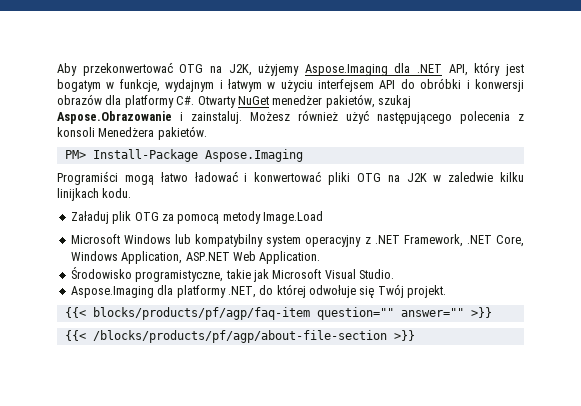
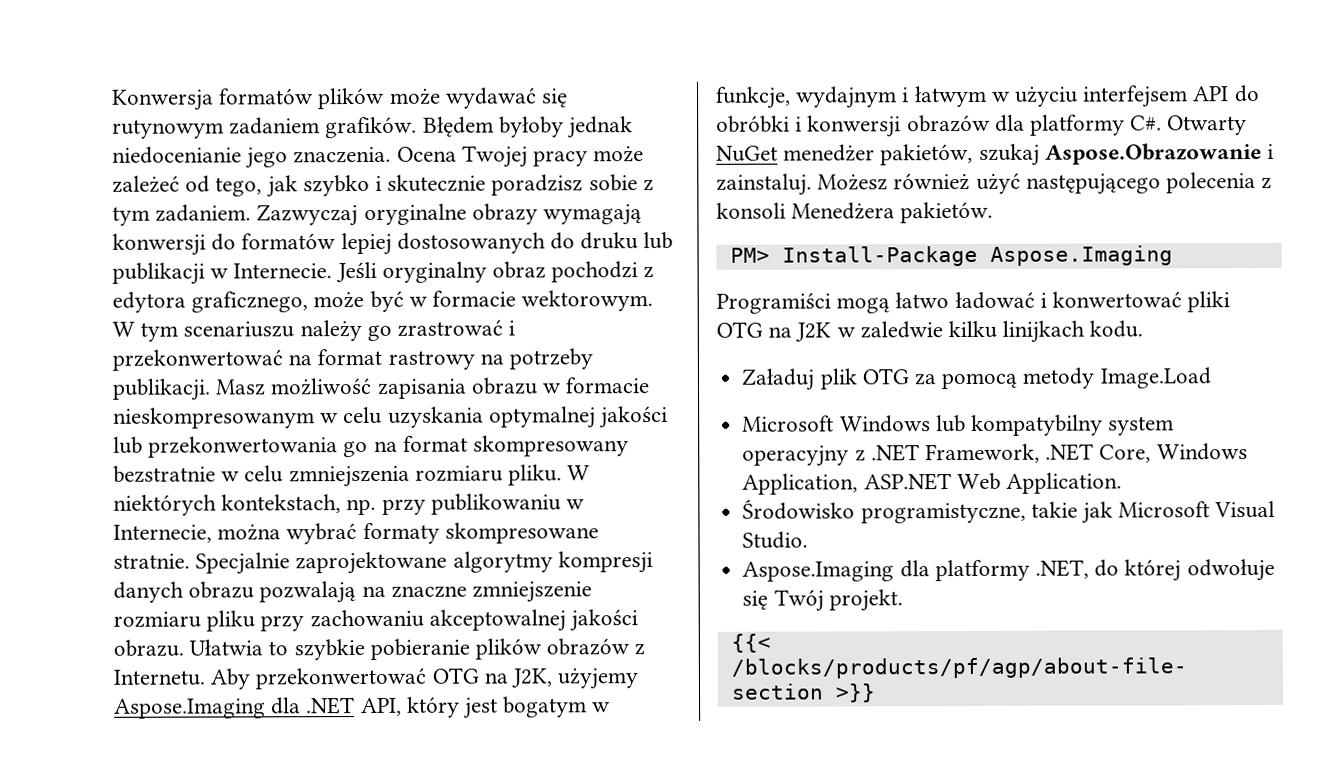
(57, 69) none -> [112,87,569,111] [112,116,634,139] [112,145,645,169] [112,174,654,198] [112,203,643,227] [112,231,674,256] [112,261,655,285] [112,290,654,313] [112,319,516,342] [112,348,594,371] [112,377,651,401] [113,405,669,429] [113,435,630,458] [113,464,591,488] [113,493,586,516] [113,522,599,545] [113,551,653,575] [113,581,593,604] [113,609,639,632] [113,638,646,661] [113,669,205,686] Konwersja formatów plików może wydawać się rutynowym zadaniem grafików. Błędem byłoby jednak niedocenianie jego znaczenia. Ocena Twojej pracy może zależeć od tego, jak szybko i skutecznie poradzisz sobie z tym zadaniem. Zazwyczaj oryginalne obrazy wymagają konwersji do formatów lepiej dostosowanych do druku lub publikacji w Internecie. Jeśli oryginalny obraz pochodzi z edytora graficznego, może być w formacie wektorowym. W tym scenariuszu należy go zrastrować i przekonwertować na format rastrowy na potrzeby publikacji. Masz możliwość zapisania obrazu w formacie nieskompresowanym w celu uzyskania optymalnej jakości lub przekonwertowania go na format skompresowany bezstratnie w celu zmniejszenia rozmiaru pliku. W niektórych kontekstach, np. przy publikowaniu w Internecie, można wybrać formaty skompresowane stratnie. Specjalnie zaprojektowane algorytmy kompresji danych obrazu pozwalają na znaczne zmniejszenie rozmiaru pliku przy zachowaniu akceptowalnej jakości obrazu. Ułatwia to szybkie pobieranie plików obrazów z Internetu.
[64,307,492,320] // {{< blocks/products/pf/agp/faq-item question="" answer="" >}} -> (903, 600) none

